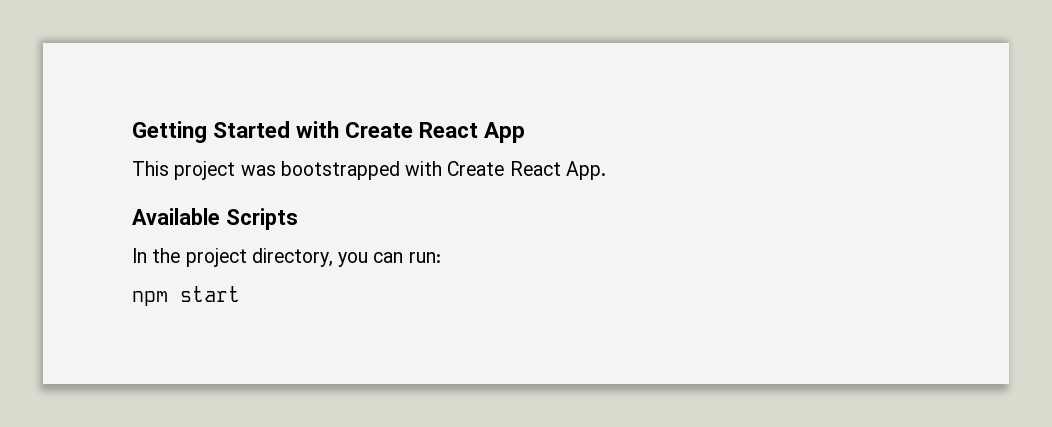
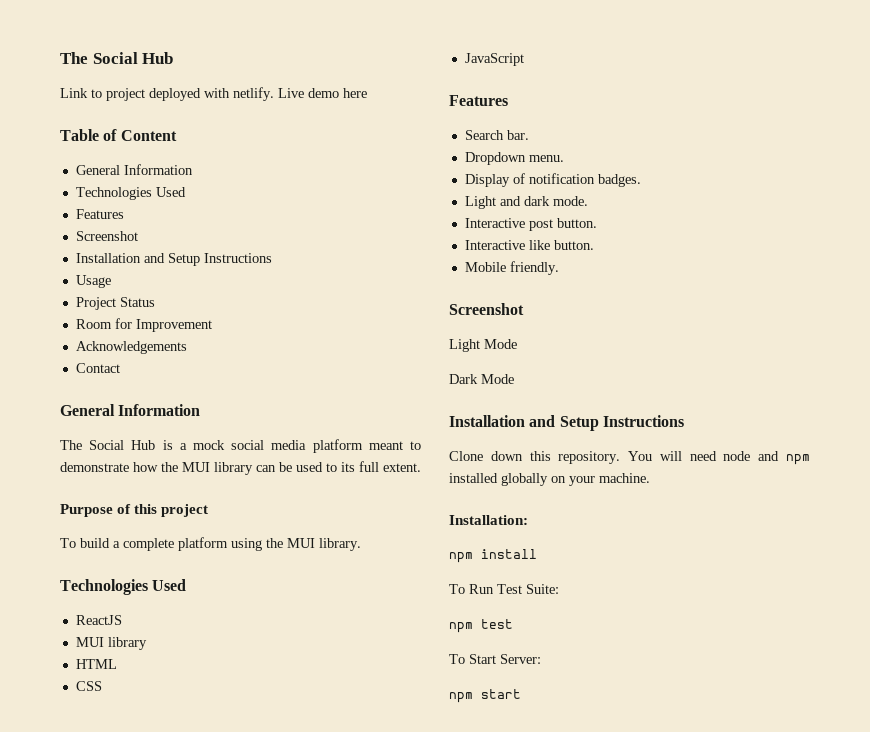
[132,121,526,143] [132,161,606,180] [132,208,298,230] [132,248,441,267] Getting Started with Create React App // This project was bootstrapped with Create React App. // Available Scripts // In the project directory, you can run: -> [60,52,174,64] [60,87,367,101] [60,129,177,141] [75,164,193,175] [75,187,186,200] [75,209,124,219] [75,231,138,241] [75,253,272,266] [75,275,111,288] [75,297,155,310] [75,318,212,332] [75,341,187,354] [75,363,120,373] [60,404,201,416] [60,439,421,453] [60,461,421,475] [60,504,209,517] [60,537,361,551] [60,579,187,595] [75,615,122,625] [75,637,147,650] [75,659,117,669] [75,681,102,691] [464,53,524,66] [449,95,508,106] [464,130,529,140] [464,152,564,165] [464,173,641,187] [464,196,588,209] [464,218,597,231] [464,240,594,250] [464,261,559,275] [449,303,524,315] [449,339,517,352] [449,374,514,384] [449,415,684,431] [449,451,810,465] [449,473,650,486] [449,515,528,525] [449,549,537,563] [449,584,559,594] [449,619,513,633] [449,654,541,664] The Social Hub // Link to project deployed with netlify. Live demo here // Table of Content // General Information // Technologies Used // Features // Screenshot // Installation and Setup Instructions // Usage // Project Status // Room for Improvement // Acknowledgements // Contact // General Information // The Social Hub is a mock social media platform meant to demonstrate how the MUI library can be used to its full extent. // Purpose of this project // To build a complete platform using the MUI library. // Technologies Used // ReactJS // MUI library // HTML // CSS // JavaScript // Features // Search bar. // Dropdown menu. // Display of notification badges. // Light and dark mode. // Interactive post button. // Interactive like button. // Mobile friendly. // Screenshot // Light Mode // Dark Mode // Installation and Setup Instructions // Clone down this repository. You will need node and npm installed globally on your machine. // Installation: // npm install // To Run Test Suite: // npm test // To Start Server:

